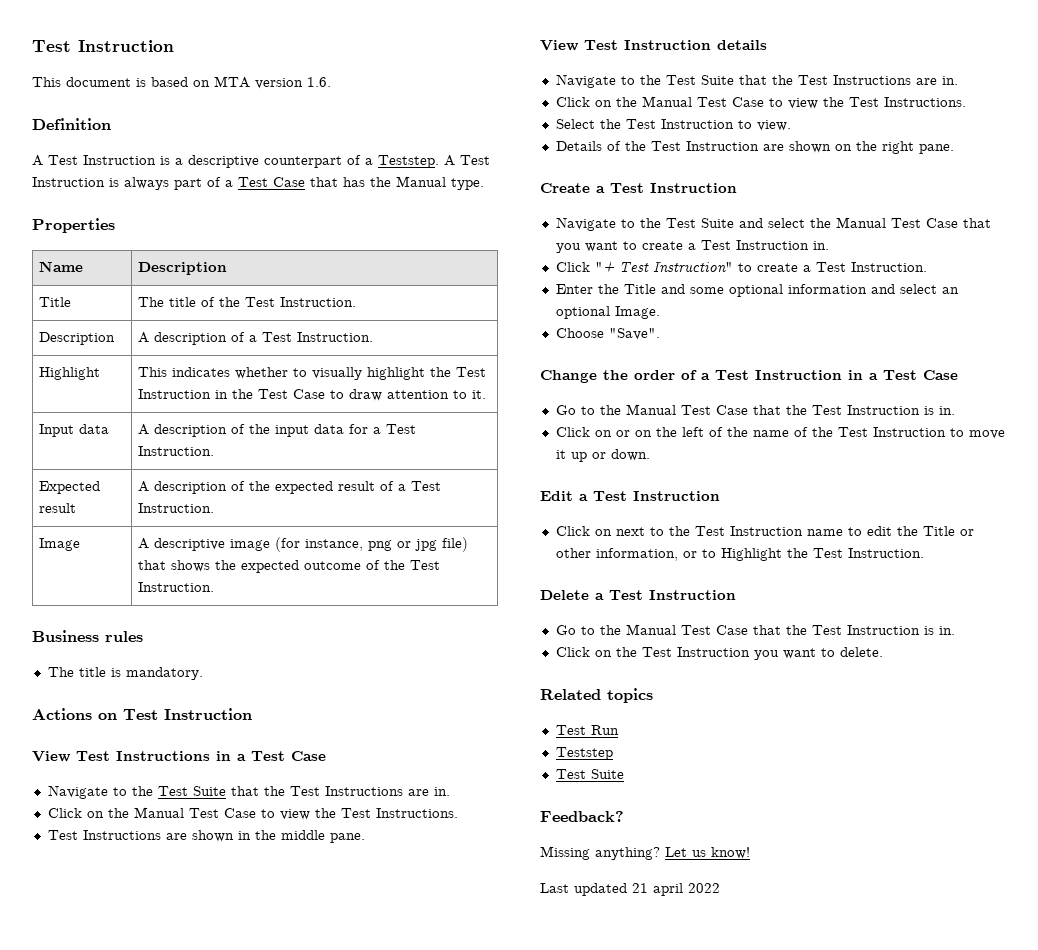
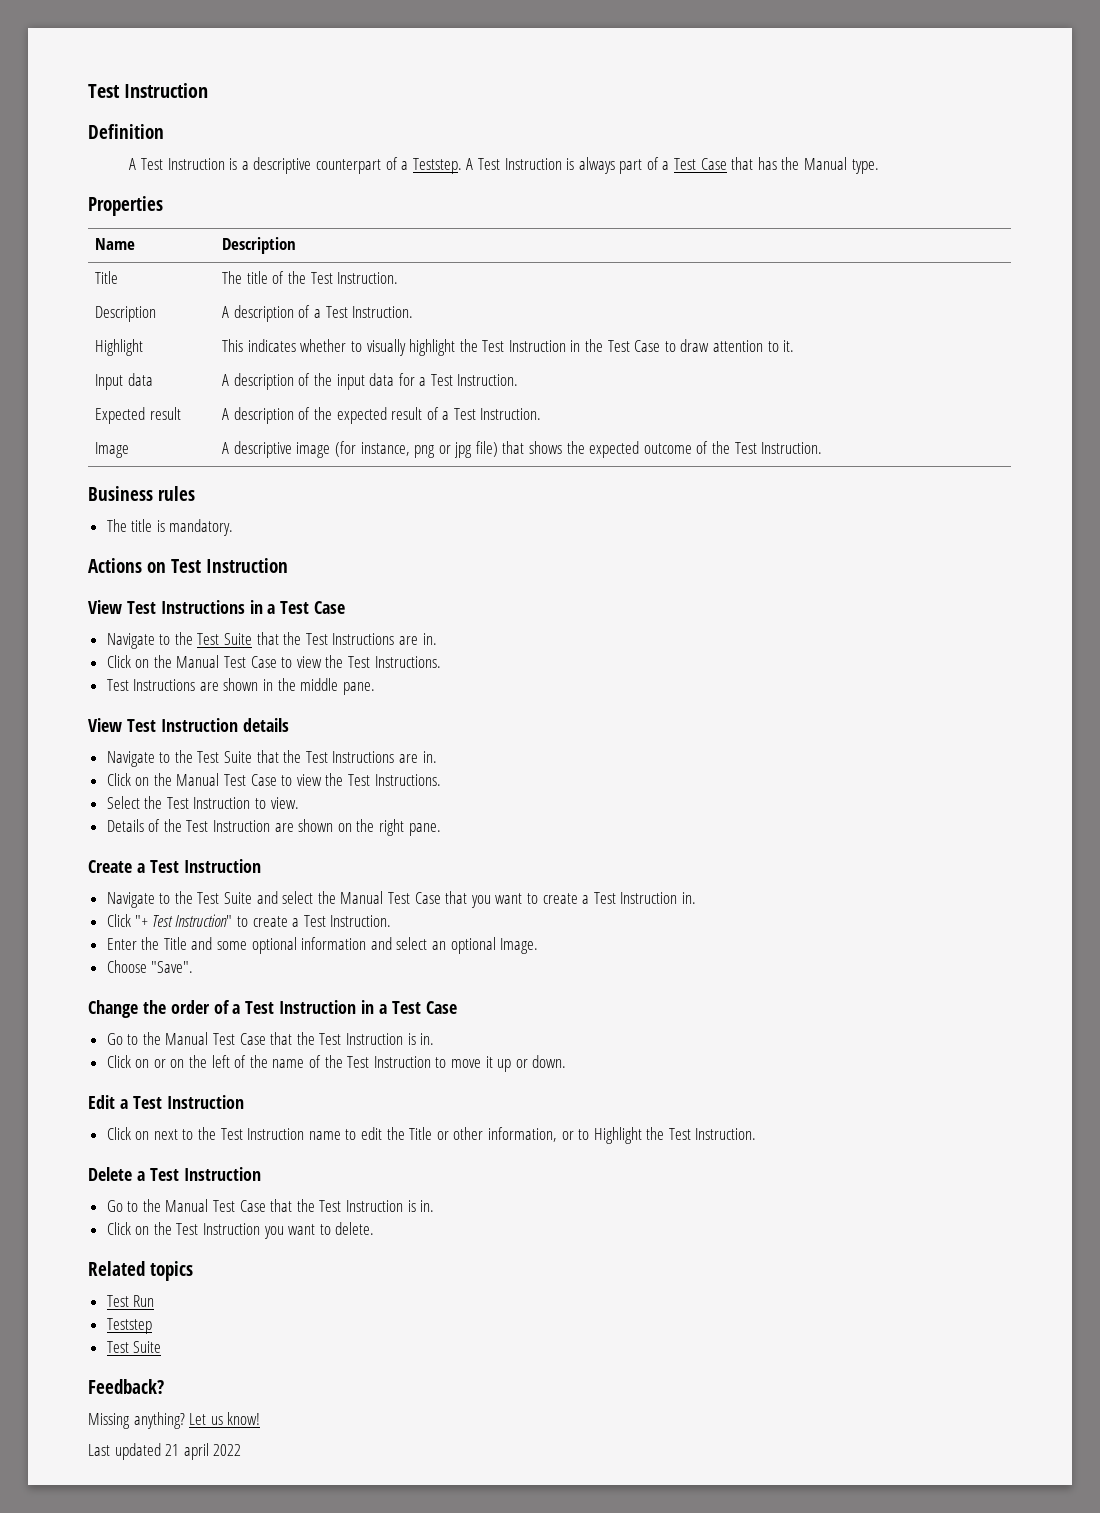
[32,40,174,52] [32,76,331,89] Test Instruction // This document is based on MTA version 1.6. -> [88,83,209,98] Test Instruction

